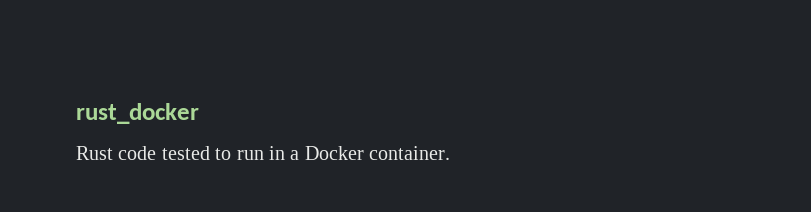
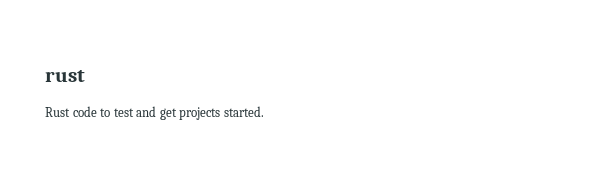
[76,103,199,124] rust_docker -> [45,70,85,82] rust
[161,146,451,160] tested to run in a Docker container. -> [100,106,264,120] to test and get projects started.

